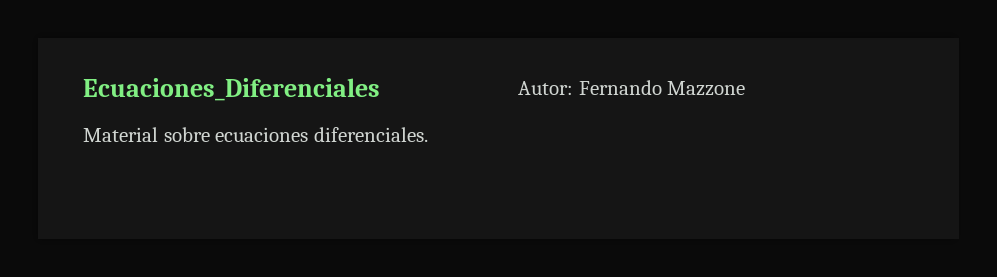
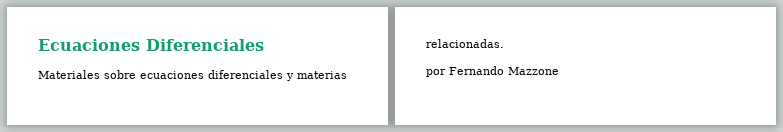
[83,78,380,101] [83,127,428,142] [518,81,573,95] Ecuaciones_Diferenciales // Material sobre ecuaciones diferenciales. Autor: -> [38,39,264,51] [38,70,347,81] [426,39,504,48] [426,69,446,77] Ecuaciones Diferenciales // Materiales sobre ecuaciones diferenciales y materias relacionadas. // por

